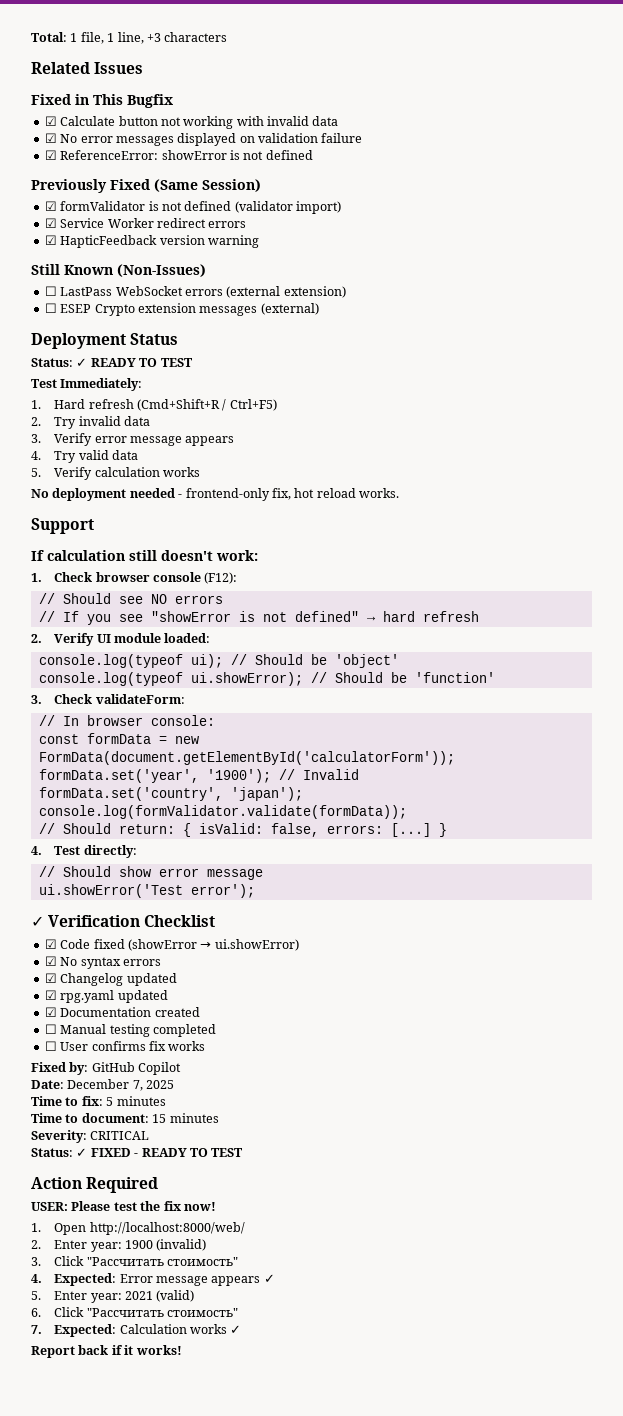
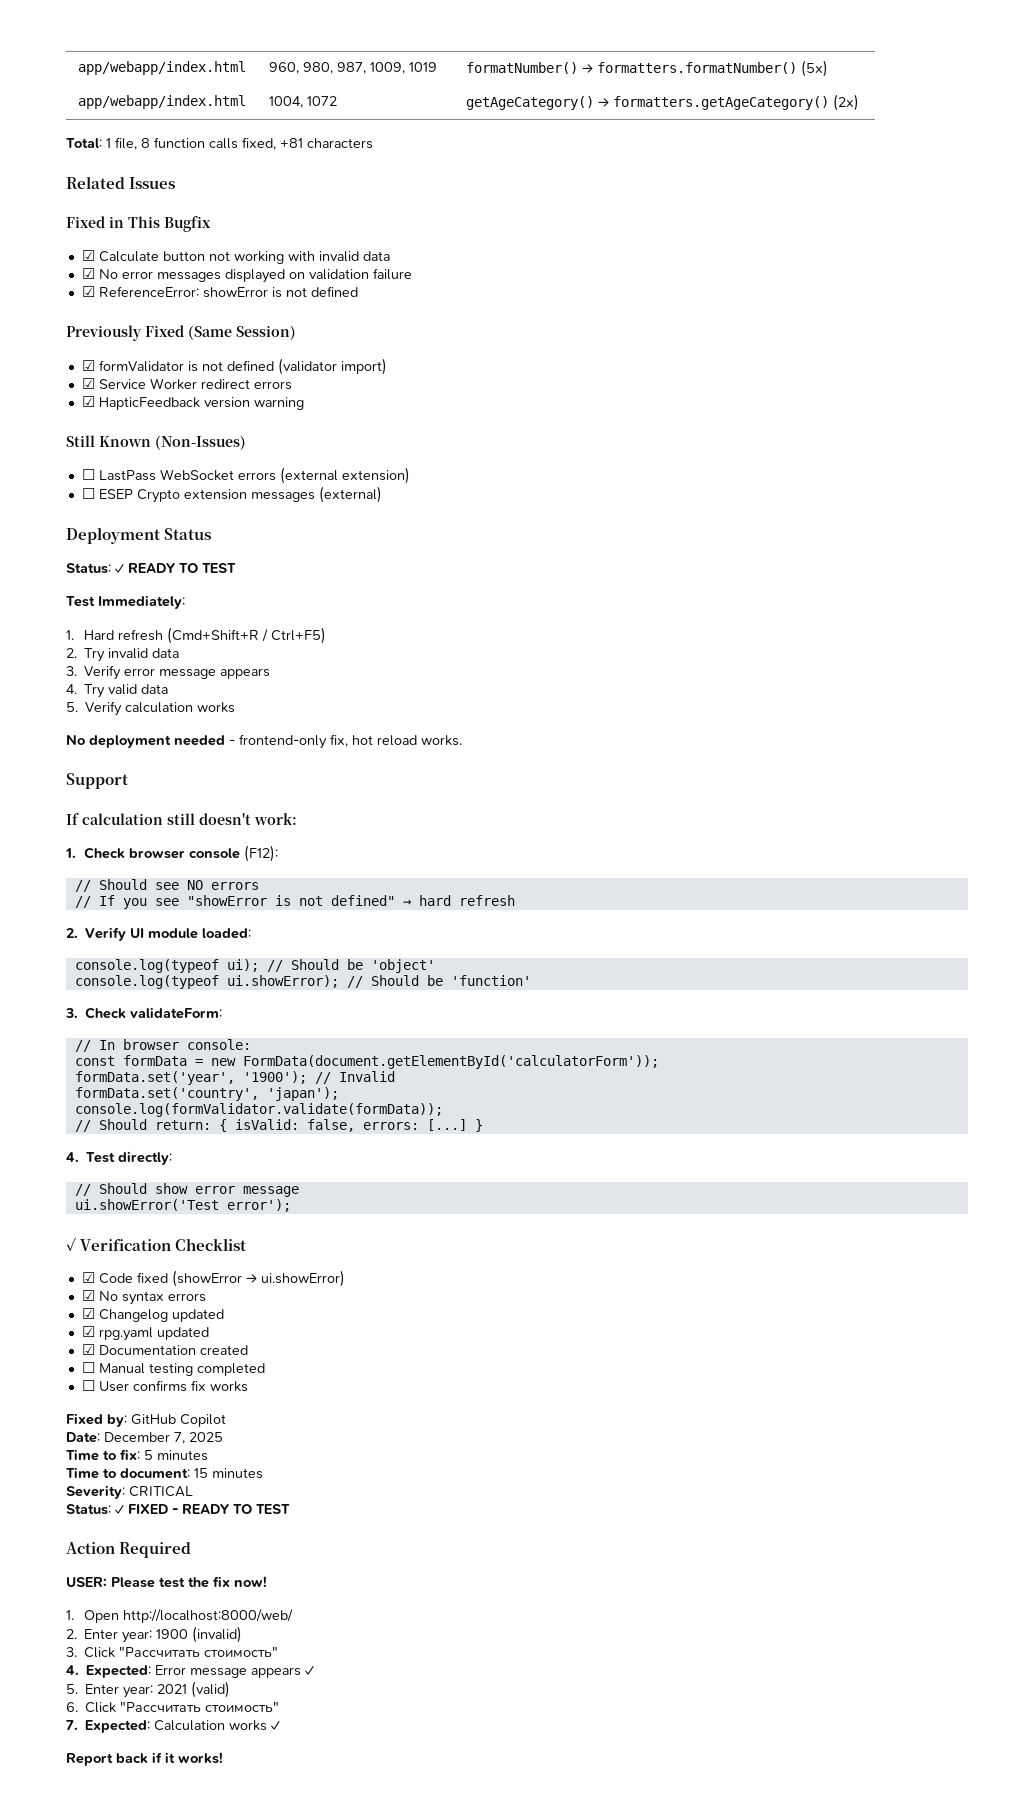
[31,32,161,44] Total: 1 file, 1 line, +3 -> [77,61,246,75] [268,62,437,74] [465,60,828,77] [77,95,246,109] [268,96,337,108] [465,94,859,111] [66,137,303,150] app/webapp/index.html | 960, 980, 987, 1009, 1019 | formatNumber() → formatters.formatNumber() (5x) // app/webapp/index.html | 1004, 1072 | getAgeCategory() → formatters.getAgeCategory() (2x) // Total: 1 file, 8 function calls fixed, +81

